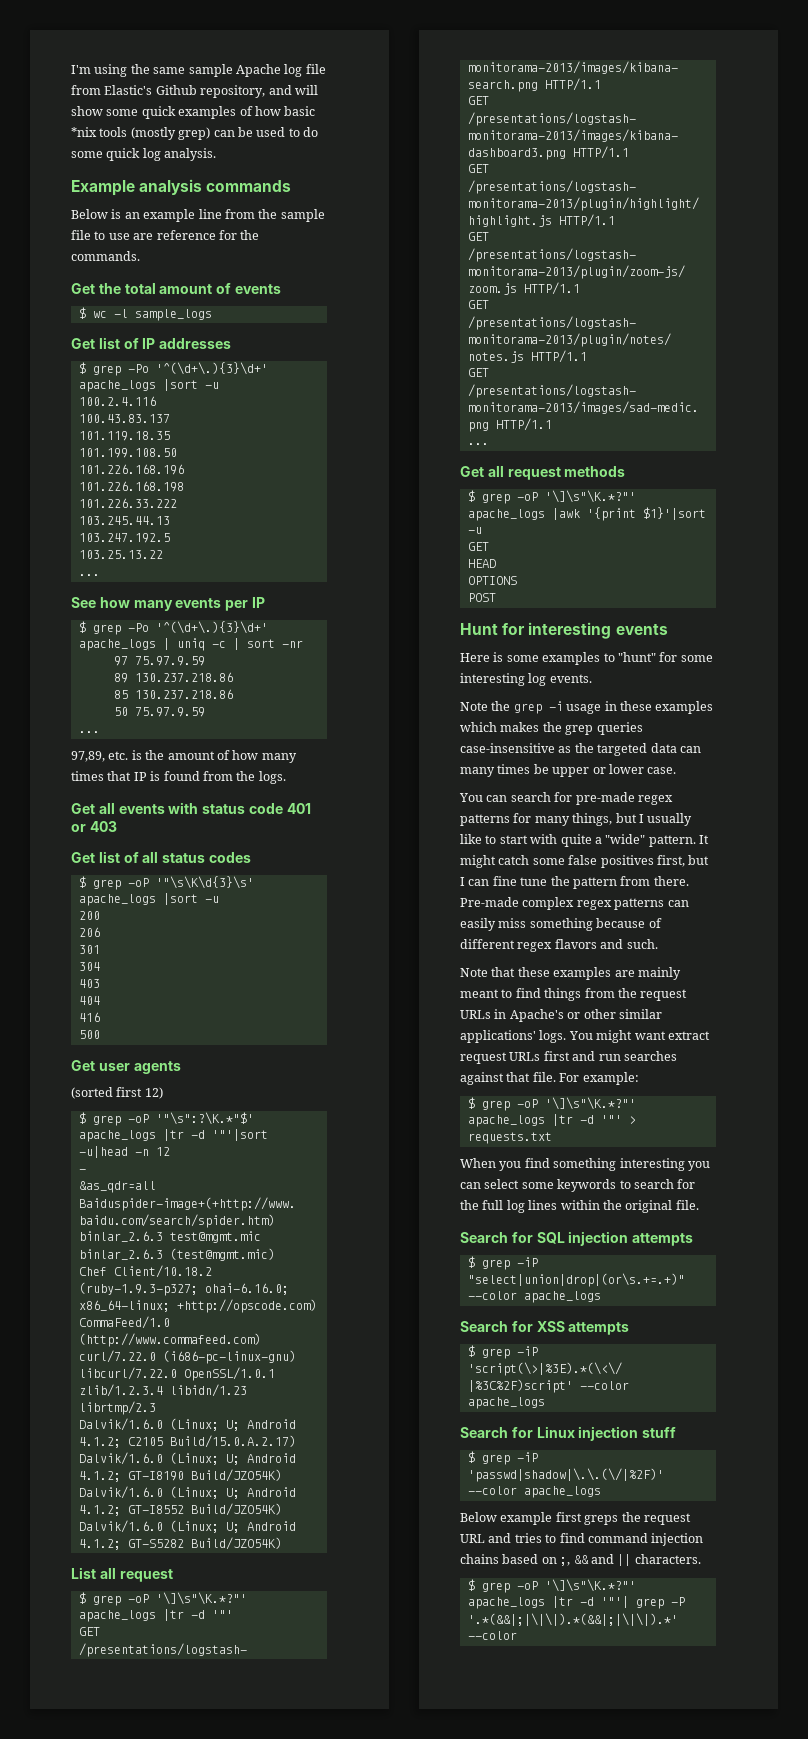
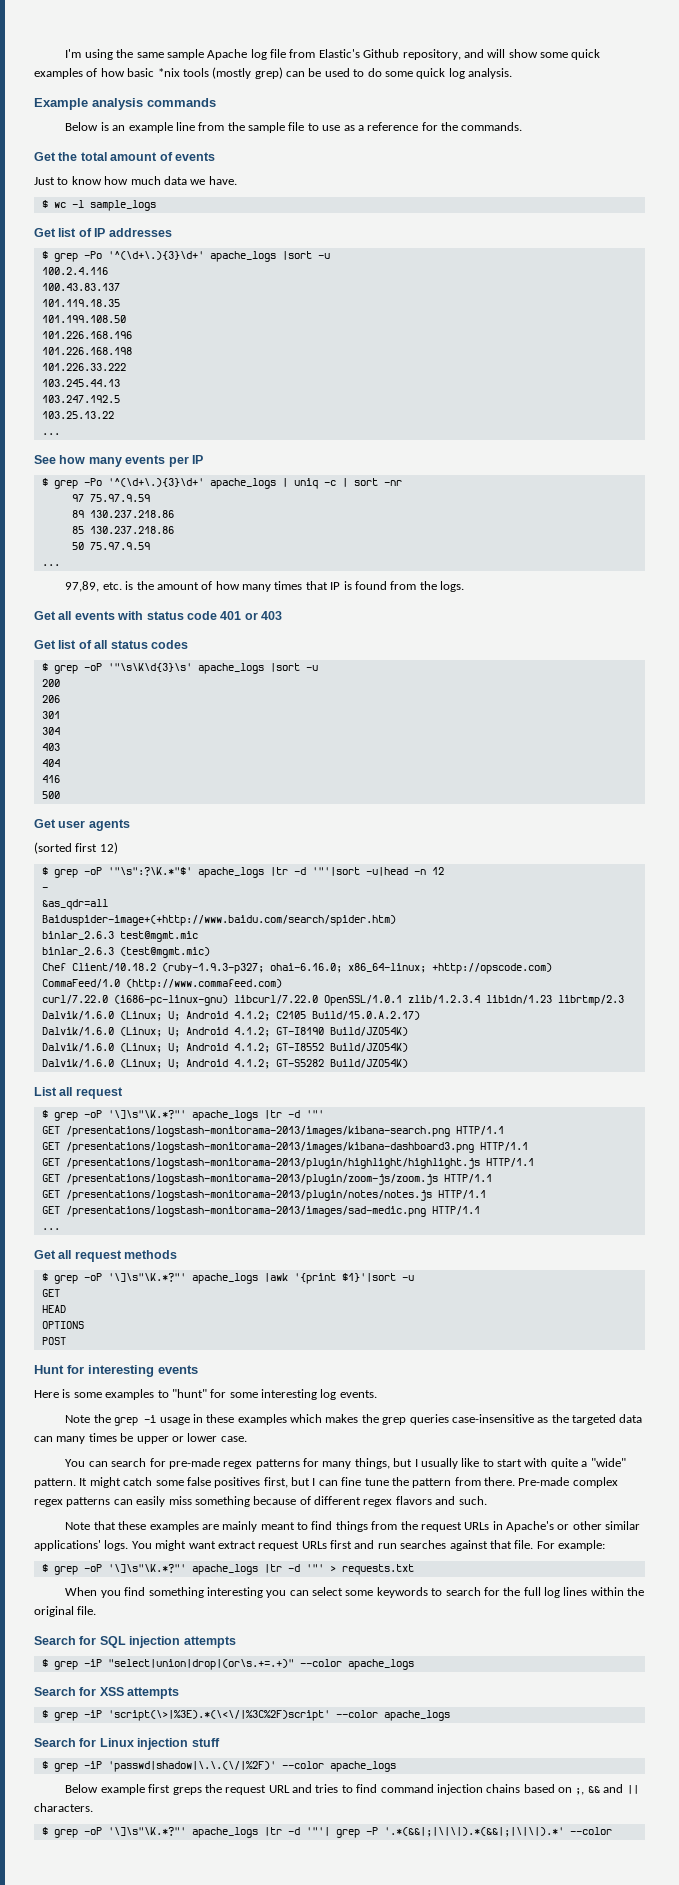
[133,233,154,240] are -> [343,125,364,131] as a
(281, 289) none -> [34,176,237,185] // Just to know how much data we have.

